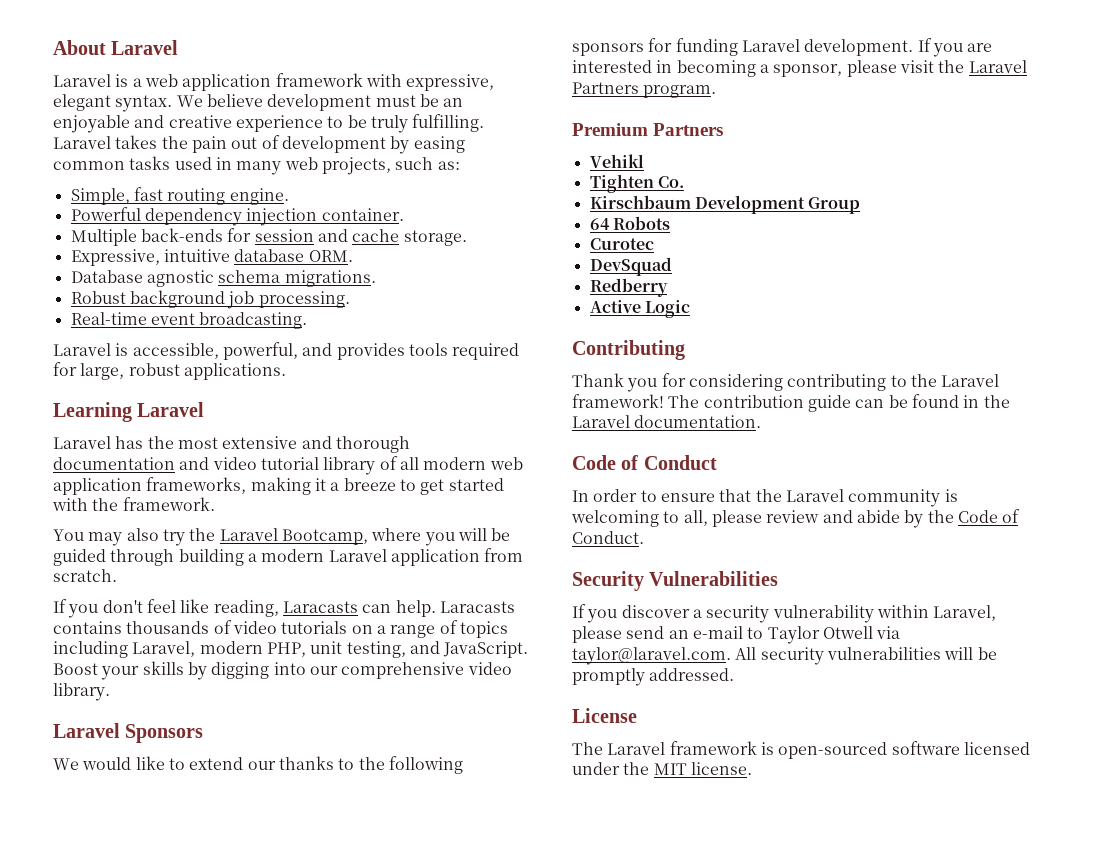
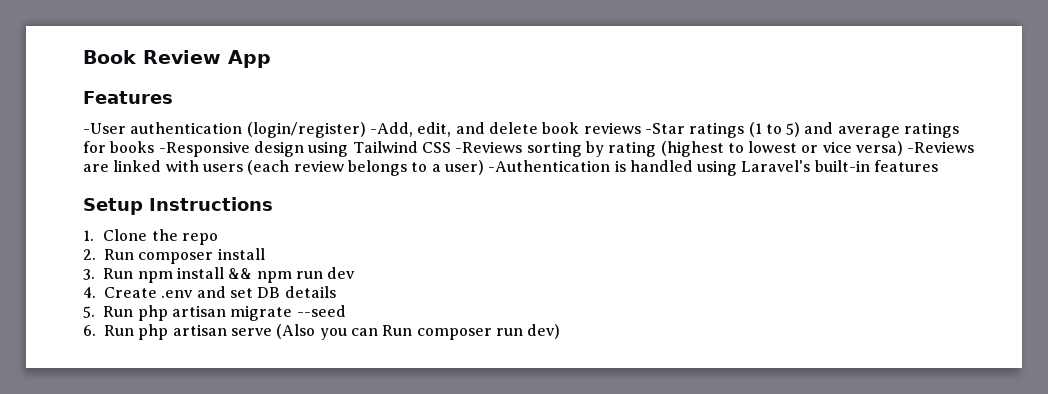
[53,40,179,55] [53,73,495,91] [53,94,464,112] [53,114,485,133] [53,135,465,154] [53,156,460,175] [70,187,289,205] [70,207,404,226] [70,228,467,246] [70,249,353,266] [70,270,376,287] [70,290,350,309] [70,312,308,329] [53,342,520,360] [53,362,286,380] [53,402,205,422] [53,436,410,453] [53,456,523,475] [53,477,504,495] [52,497,215,511] [53,528,511,546] [53,548,524,566] [53,569,117,582] [53,599,515,618] [53,620,508,638] [53,641,529,658] [53,661,512,680] [53,683,110,701] [53,723,204,743] [53,756,463,774] [572,38,993,57] [572,60,1027,77] [572,82,717,98] [572,123,724,136] [589,154,644,168] [589,174,684,193] [589,195,861,214] [589,216,670,230] [589,238,654,250] [589,257,672,276] [589,278,668,297] [589,300,690,318] [572,340,685,360] [572,373,1000,392] [572,394,1010,412] [572,415,762,428] [572,455,717,470] [572,489,958,507] [571,509,1021,528] [572,531,644,544] [572,571,779,591] [572,604,997,623] [572,626,901,644] [572,647,997,665] [572,668,735,686] [572,708,637,723] [572,741,1030,759] [572,762,752,775] About Laravel // Laravel is a web application framework with expressive, elegant syntax. We believe development must be an enjoyable and creative experience to be truly fulfilling. Laravel takes the pain out of development by easing common tasks used in many web projects, such as: // Simple, fast routing engine. // Powerful dependency injection container. // Multiple back-ends for session and cache storage. // Expressive, intuitive database ORM. // Database agnostic schema migrations. // Robust background job processing. // Real-time event broadcasting. // Laravel is accessible, powerful, and provides tools required for large, robust applications. // Learning Laravel // Laravel has the most extensive and thorough documentation and video tutorial library of all modern web application frameworks, making it a breeze to get started with the framework. // You may also try the Laravel Bootcamp, where you will be guided through building a modern Laravel application from scratch. // If you don't feel like reading, Laracasts can help. Laracasts contains thousands of video tutorials on a range of topics including Laravel, modern PHP, unit testing, and JavaScript. Boost your skills by digging into our comprehensive video library. // Laravel Sponsors // We would like to extend our thanks to the following sponsors for funding Laravel development. If you are interested in becoming a sponsor, please visit the Laravel Partners program. // Premium Partners // Vehikl // Tighten Co. // Kirschbaum Development Group // 64 Robots // Curotec // DevSquad // Redberry // Active Logic // Contributing // Thank you for considering contributing to the Laravel framework! The contribution guide can be found in the Laravel documentation. // Code of Conduct // In order to ensure that the Laravel community is welcoming to all, please review and abide by the Code of Conduct. // Security Vulnerabilities // If you discover a security vulnerability within Laravel, please send an e-mail to Taylor Otwell via taylor@laravel.com. All security vulnerabilities will be promptly addressed. // License // The Laravel framework is open-sourced software licensed under the MIT license. -> [83,50,271,68] [83,91,173,104] [83,122,960,138] [83,141,975,157] [83,160,939,176] [83,197,273,215] [83,229,219,245] [83,248,265,264] [83,267,356,283] [83,286,336,298] [83,305,346,321] [83,324,561,340] Book Review App // Features // -User authentication (login/register) -Add, edit, and delete book reviews -Star ratings (1 to 5) and average ratings for books -Responsive design using Tailwind CSS -Reviews sorting by rating (highest to lowest or vice versa) -Reviews are linked with users (each review belongs to a user) -Authentication is handled using Laravel's built-in features // Setup Instructions // 1. Clone the repo // 2. Run composer install // 3. Run npm install && npm run dev // 4. Create .env and set DB details // 5. Run php artisan migrate --seed // 6. Run php artisan serve (Also you can Run composer run dev)

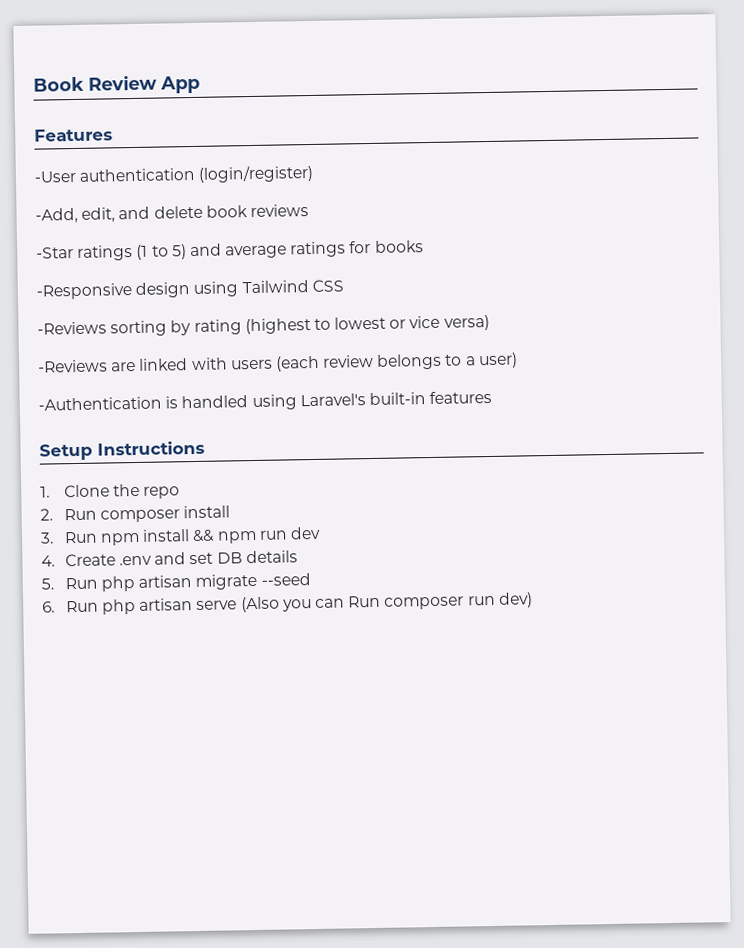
(366, 130) none -> (315, 173) //
(641, 128) none -> (309, 211) //
(155, 147) none -> (424, 246) //
(451, 147) none -> (344, 285) //
(904, 148) none -> (490, 322) //
(484, 167) none -> (518, 360) //

